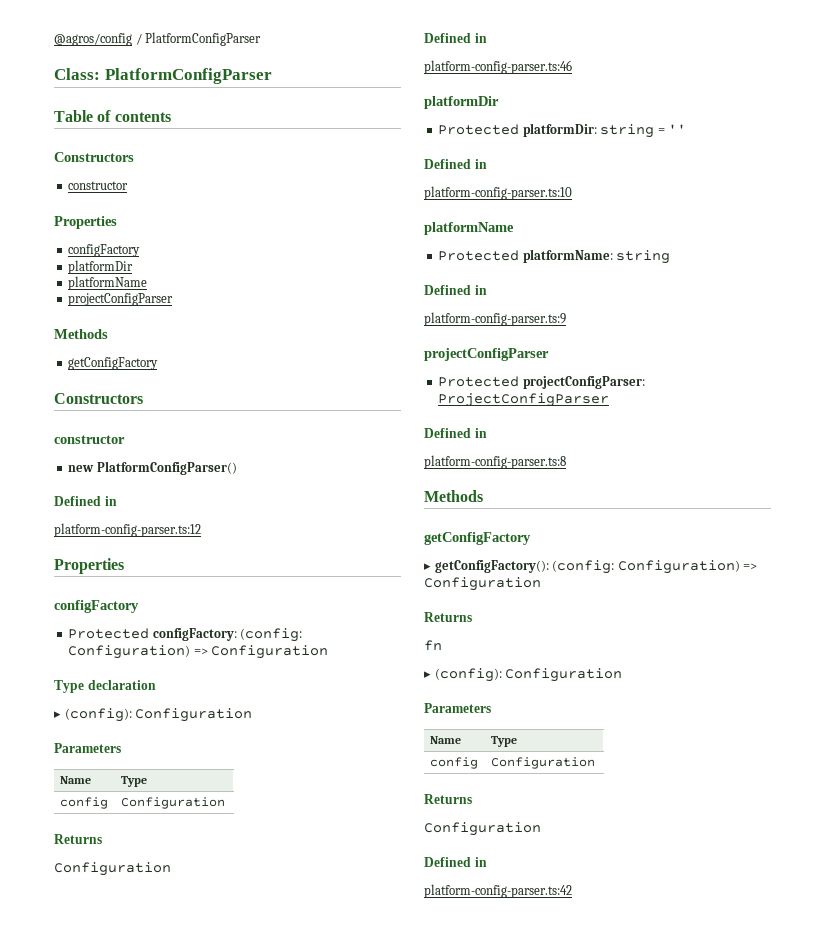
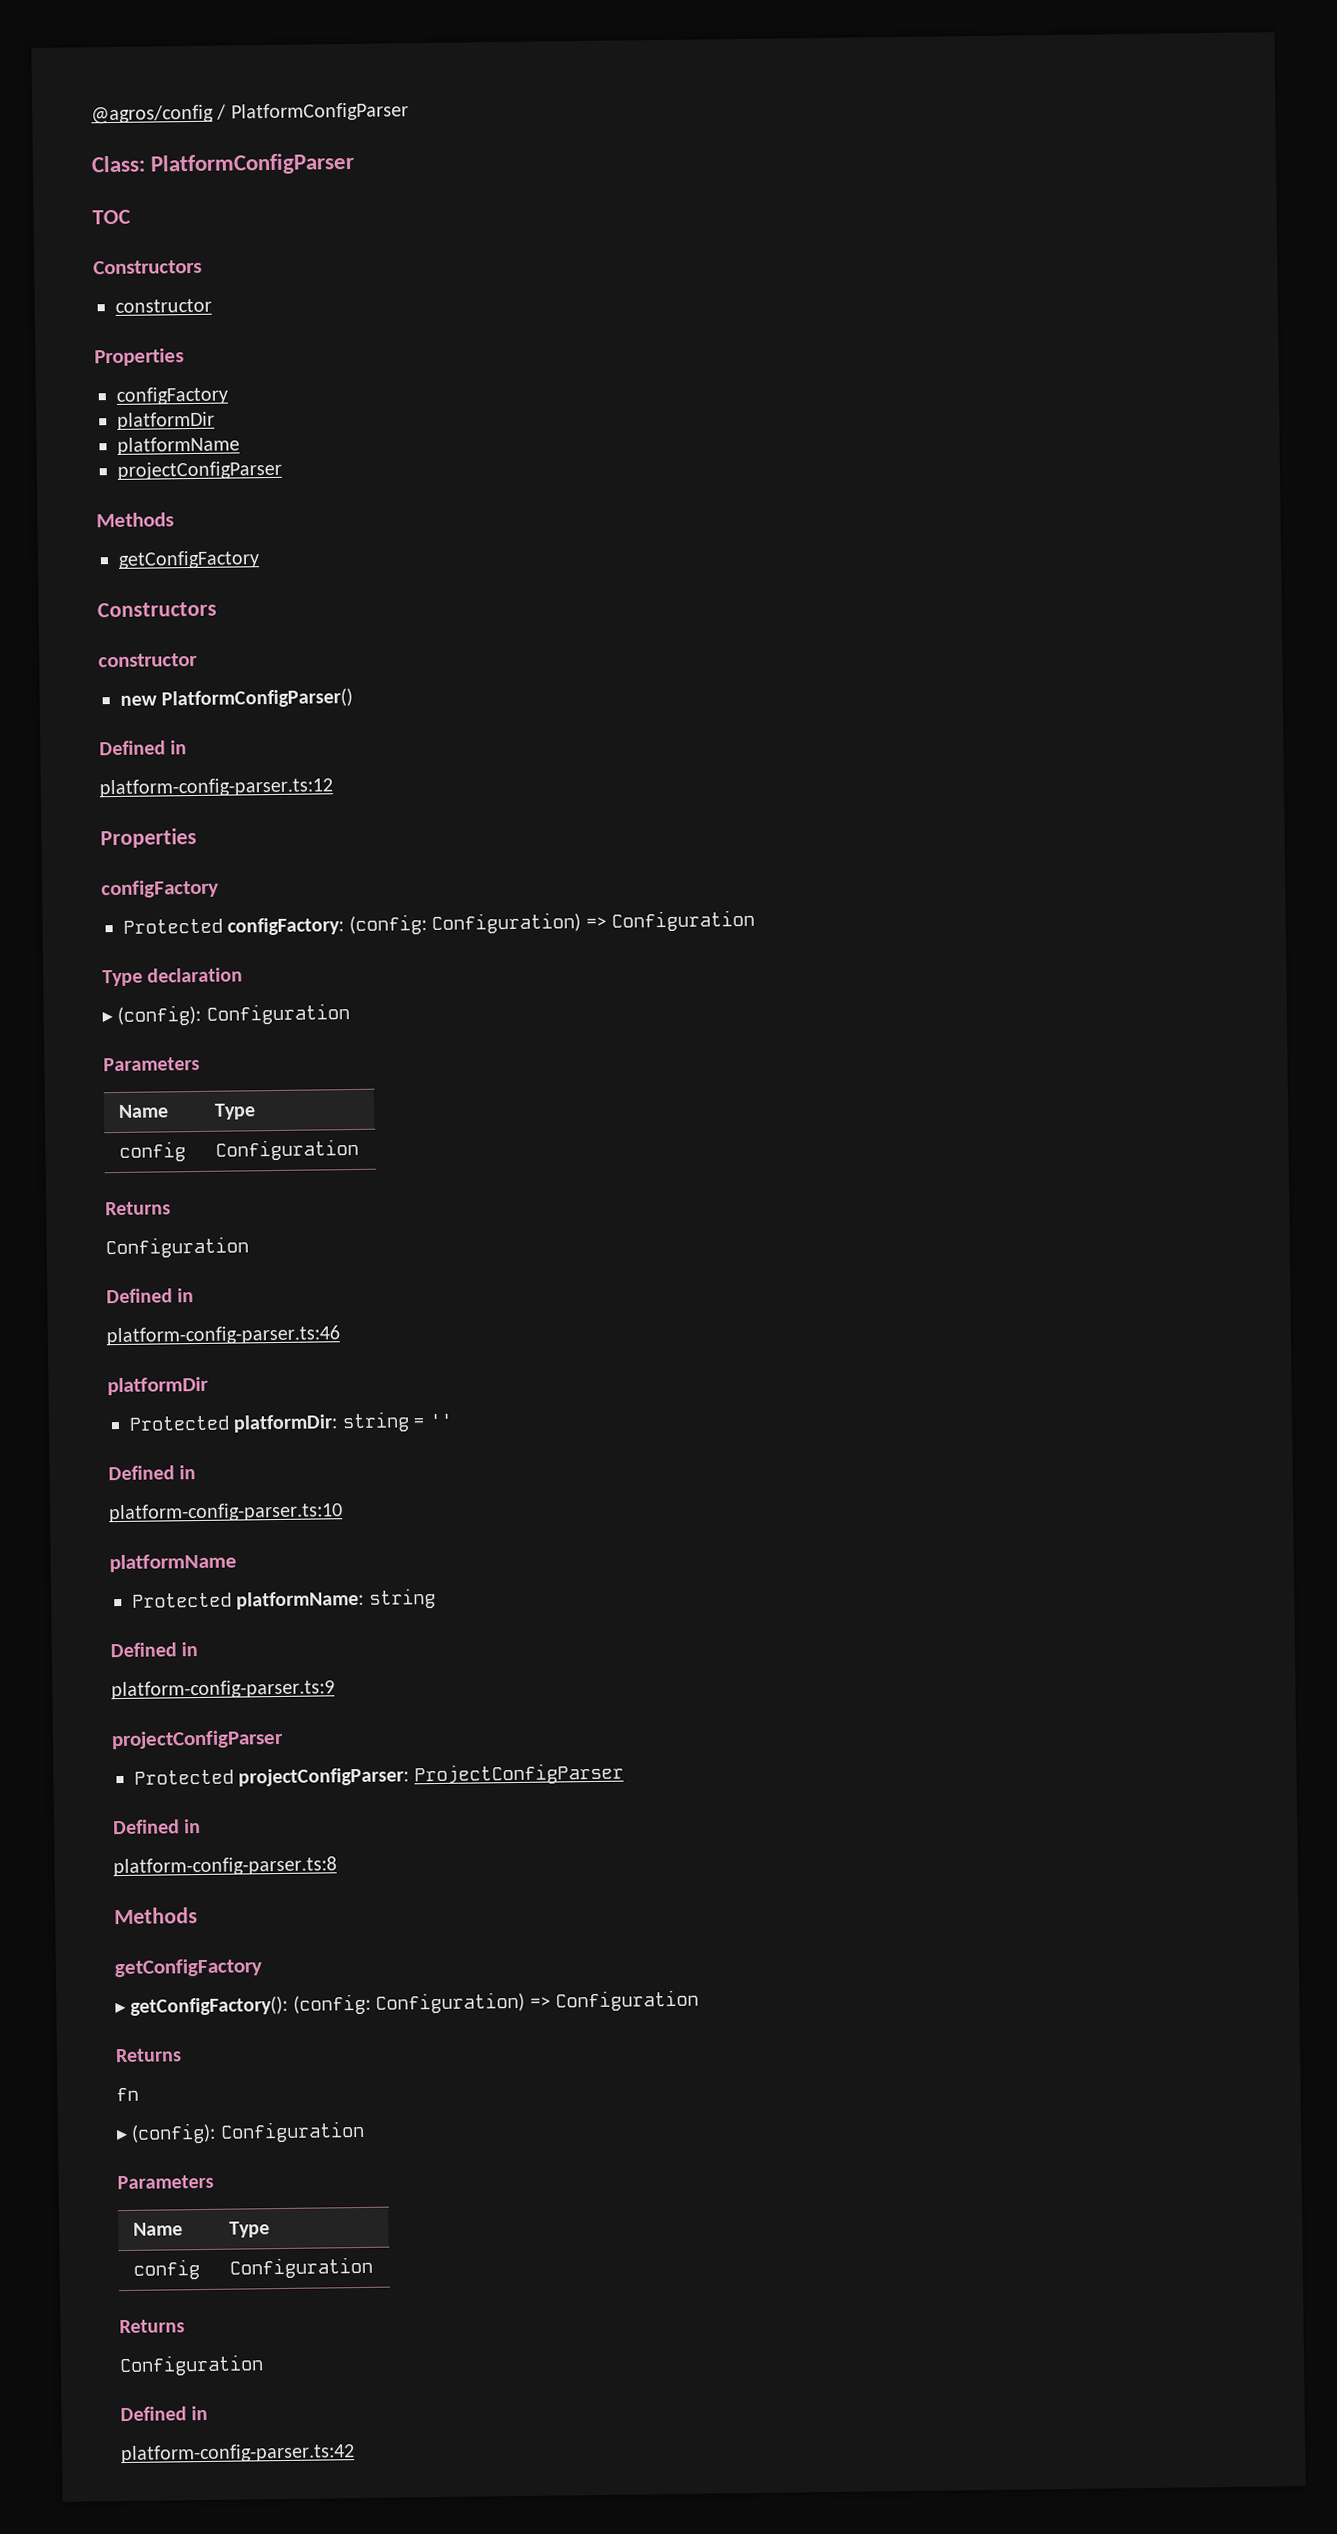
[54,110,171,122] Table of contents -> [92,209,131,225] TOC

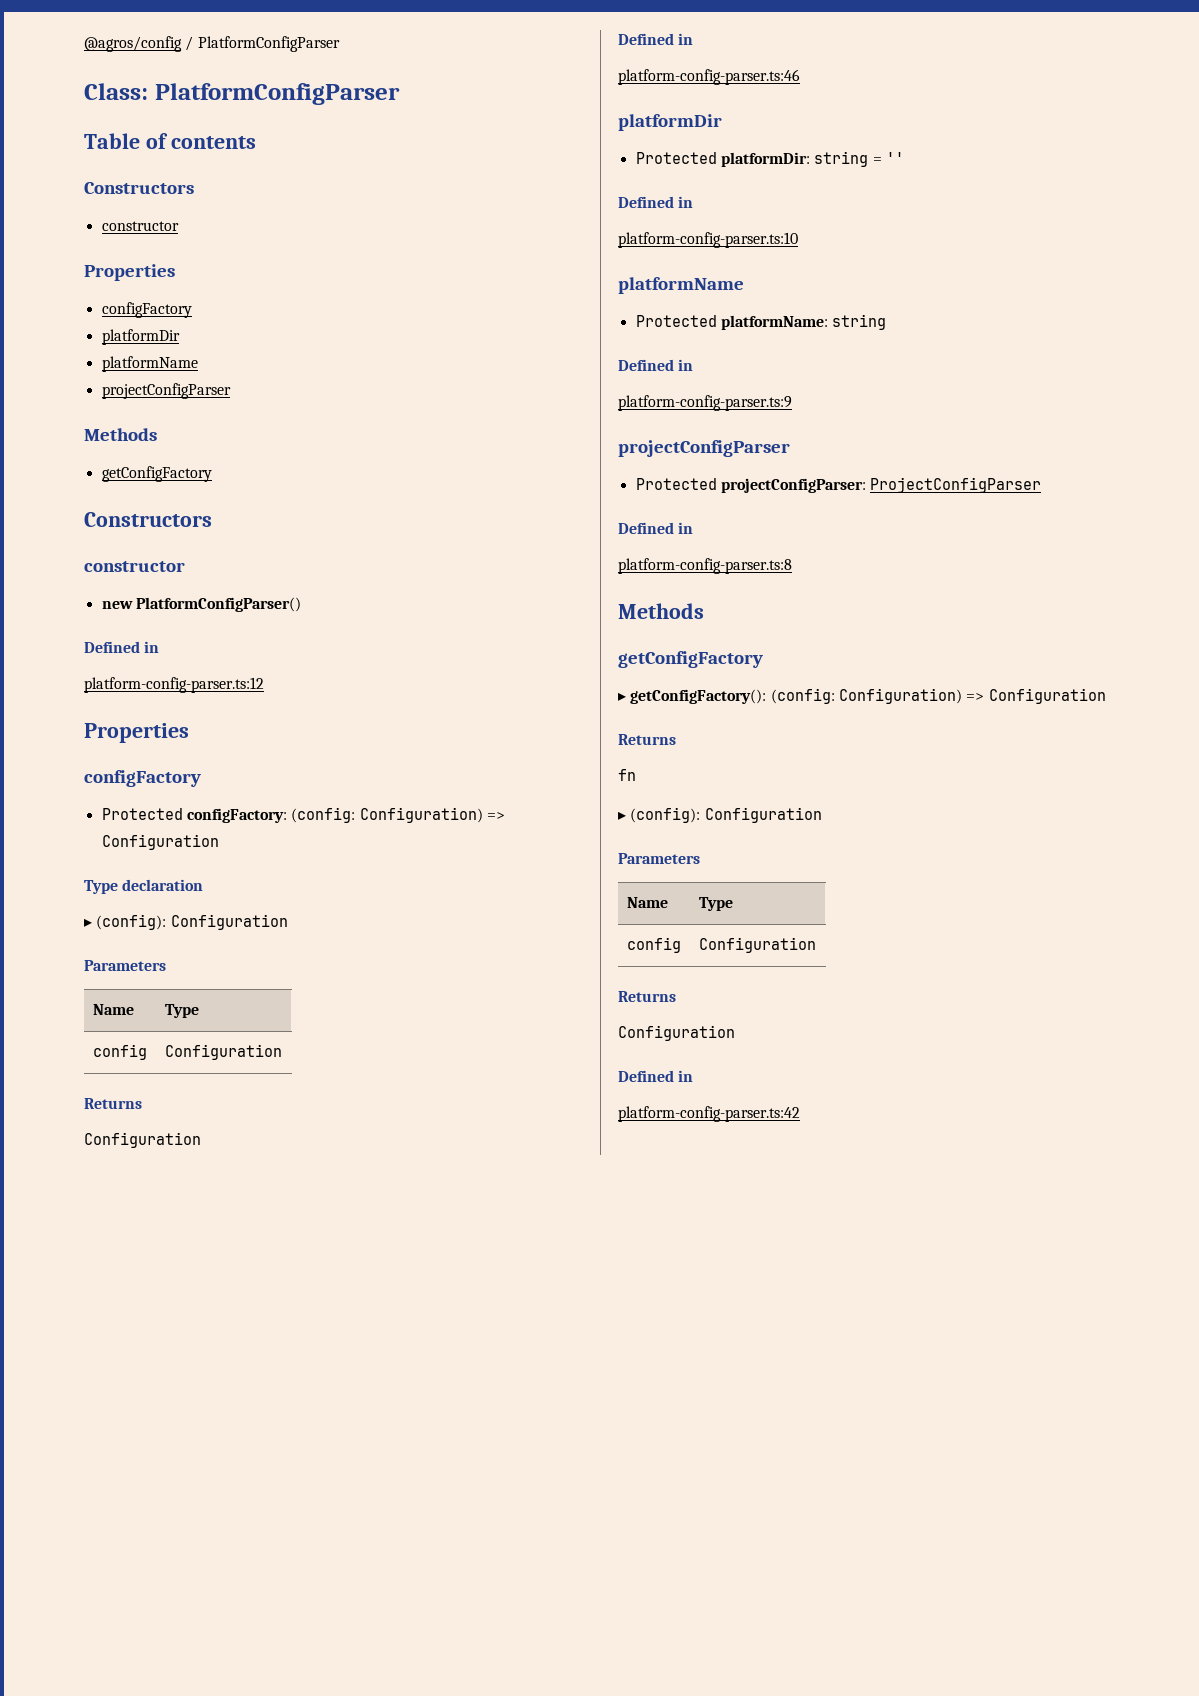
[92,209,131,225] TOC -> [84,133,256,149] Table of contents

